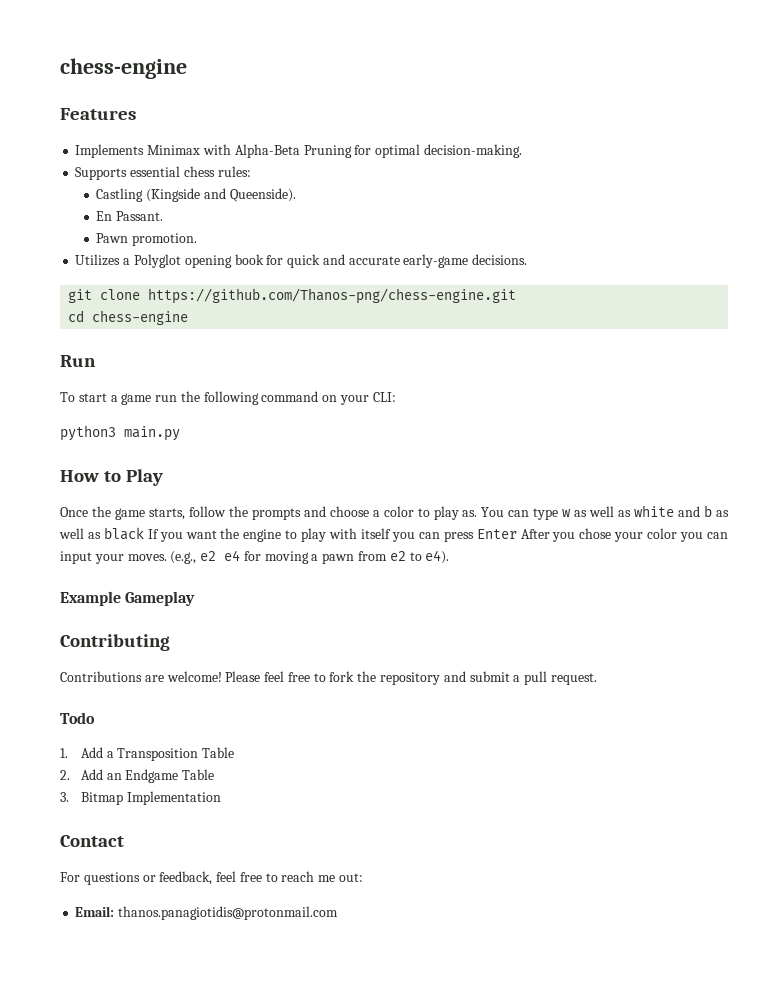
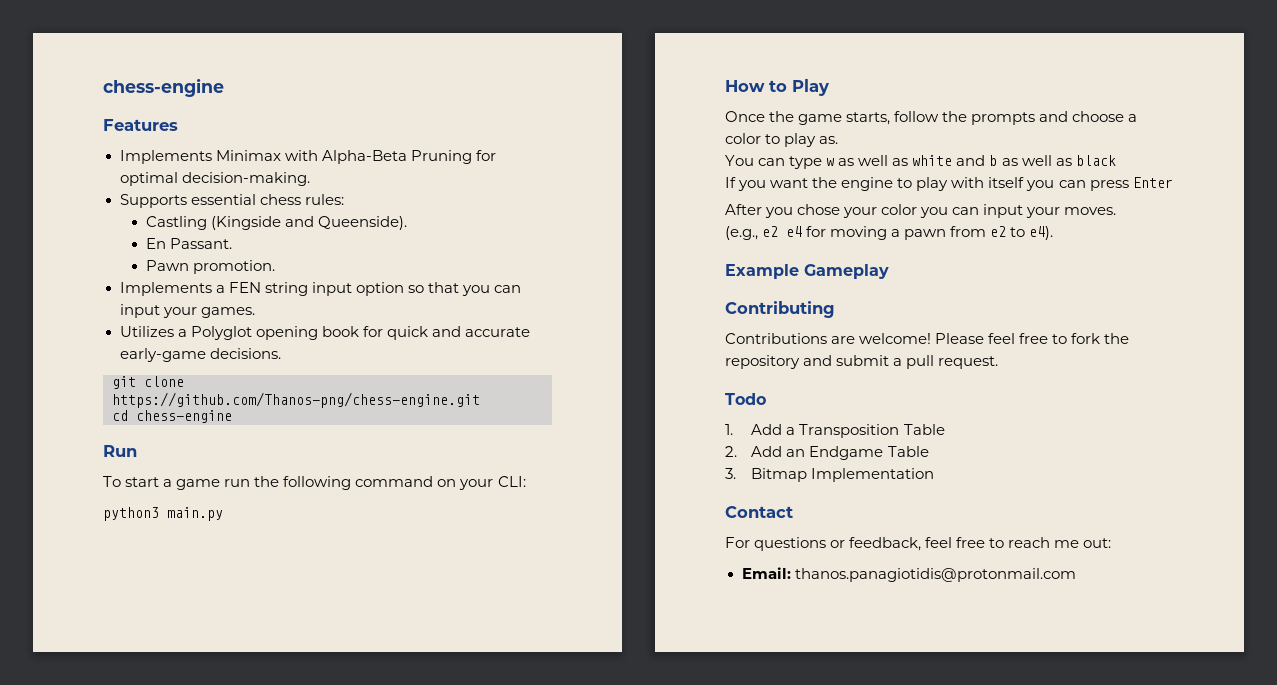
(198, 239) none -> [119,282,521,296] [119,304,255,318] // Implements a FEN string input option so that you can input your games.
(478, 513) none -> (839, 140) //
(144, 533) none -> (1116, 160) //
(517, 534) none -> (1173, 182) //
(167, 557) none -> (1117, 211) //

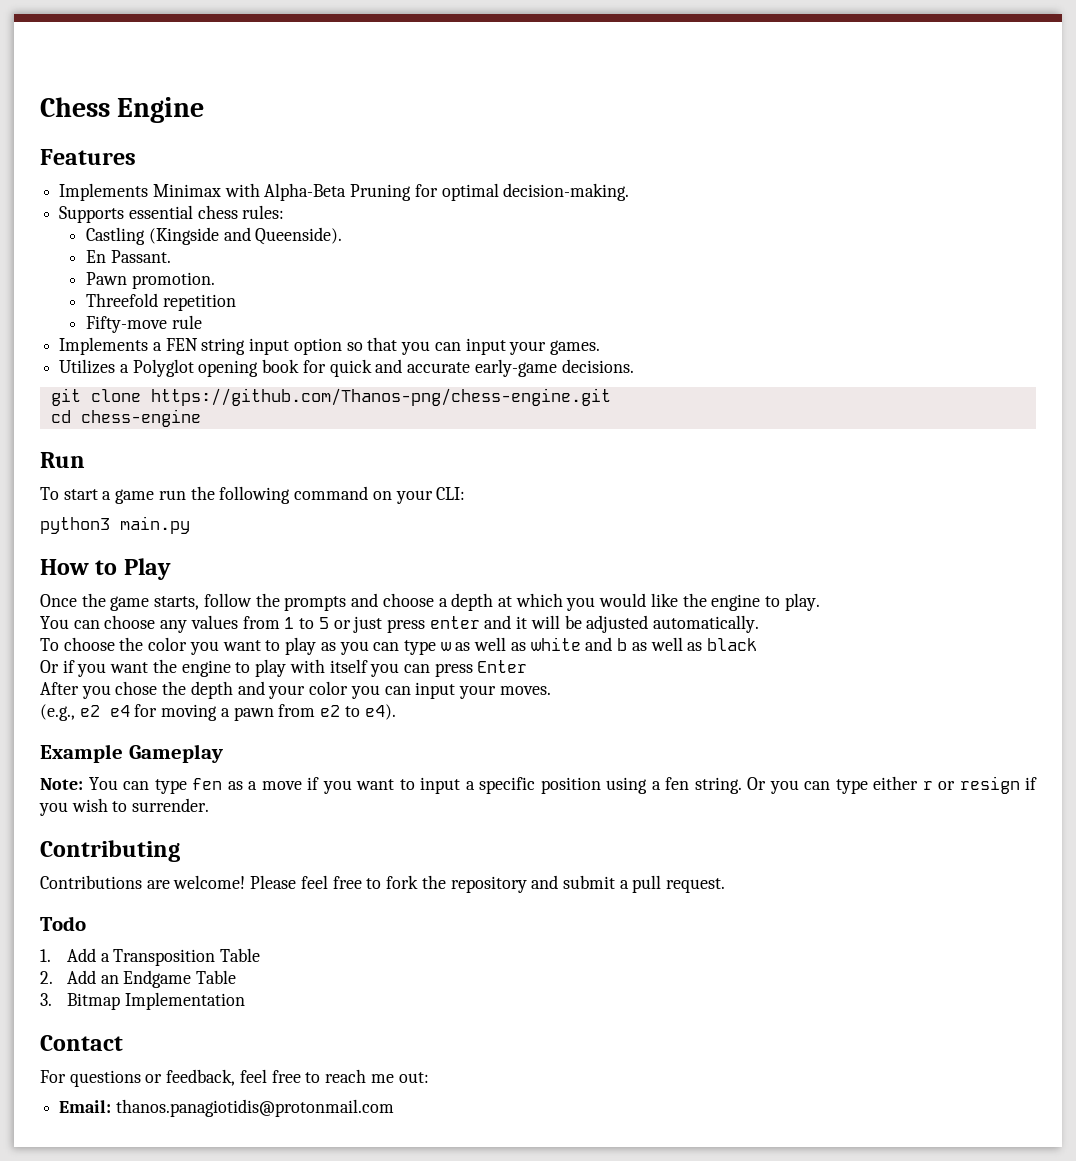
[103,78,224,97] chess-engine -> [40,97,205,123] Chess Engine
(275, 267) none -> [86,293,236,311] [86,315,202,333] // Threefold repetition // Fifty-move rule
[725,133,839,147] [725,155,754,166] color to play as. // You -> [451,593,820,611] [40,615,760,633] [40,637,369,655] depth at which you would like the engine to play. // You can choose any values from 1 to 5 or just press enter and it will be adjusted automatically. // To choose the color you want to play as you
[725,177,736,188] If -> [40,660,75,673] Or if
(841, 209) none -> [162,681,265,699] the depth and
(889, 271) none -> [40,776,1037,794] [39,798,210,816] // Note: You can type fen as a move if you want to input a specific position using a fen string. Or you can type either r or resign if you wish to surrender.

